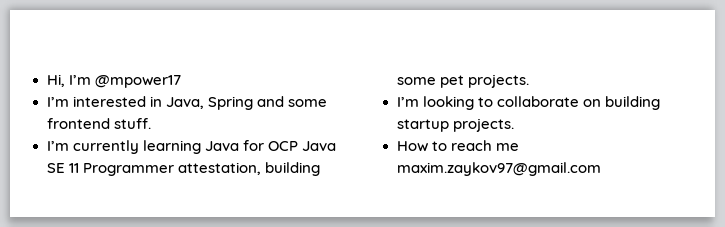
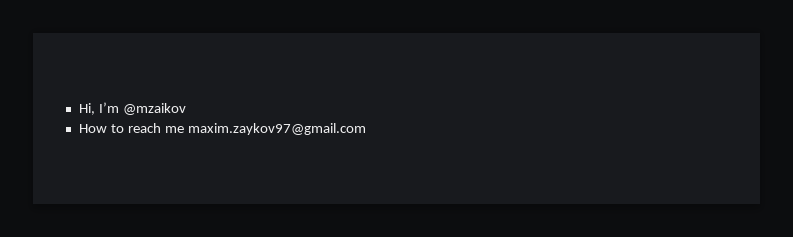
[94,75,181,88] [46,96,327,110] [46,118,151,129] [46,140,336,154] [46,162,320,176] [396,74,529,88] [396,96,660,110] [396,118,514,132] @mpower17 // I’m interested in Java, Spring and some frontend stuff. // I’m currently learning Java for OCP Java SE 11 Programmer attestation, building some pet projects. // I’m looking to collaborate on building startup projects. -> [122,103,186,115] @mzaikov

